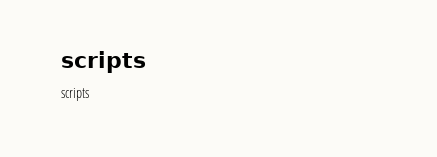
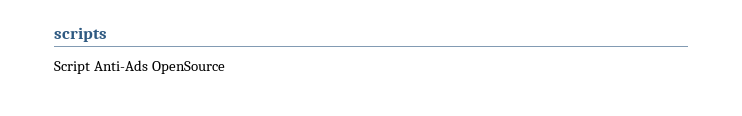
[61,88,89,101] scripts -> [54,60,225,74] Script Anti-Ads OpenSource

